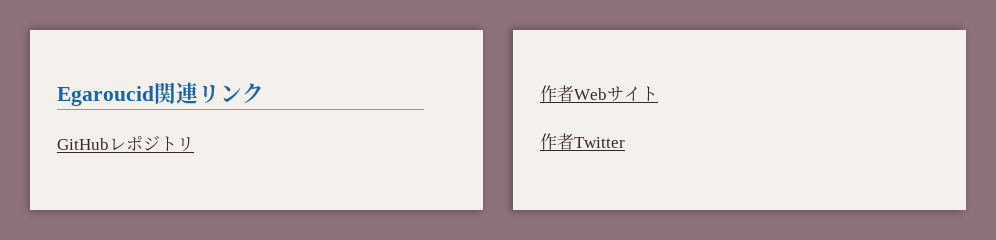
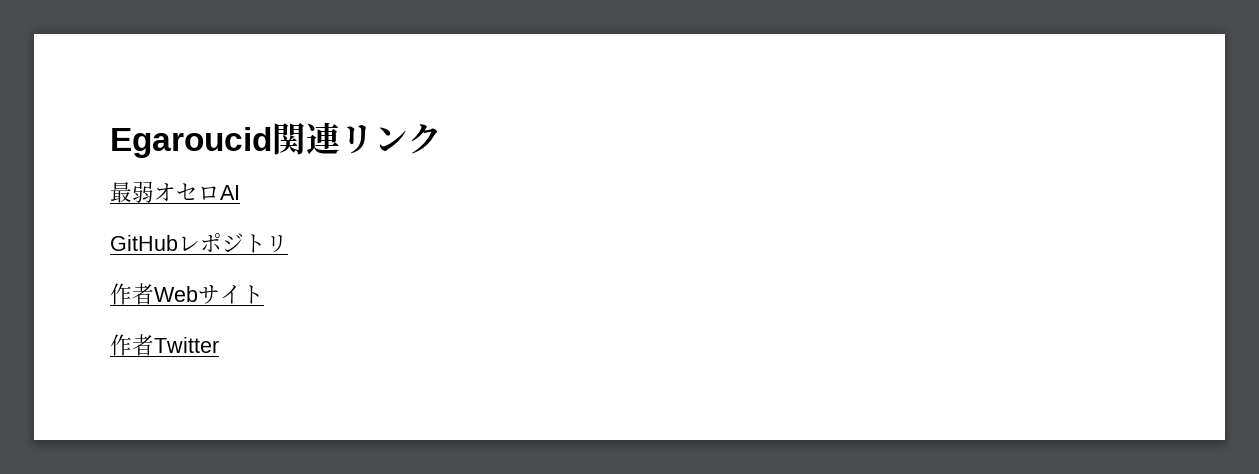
(264, 93) none -> [110,181,240,203] // 最弱オセロAI

